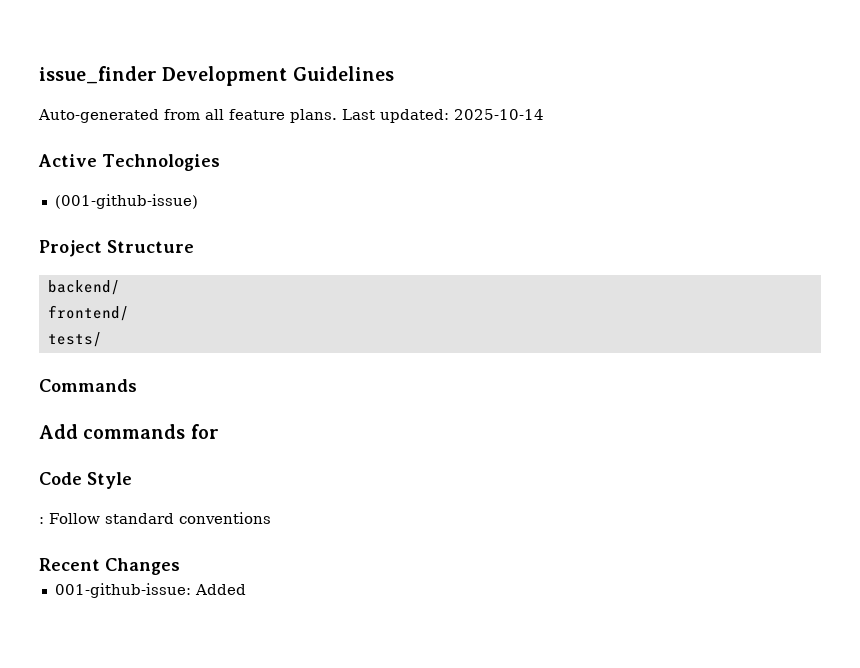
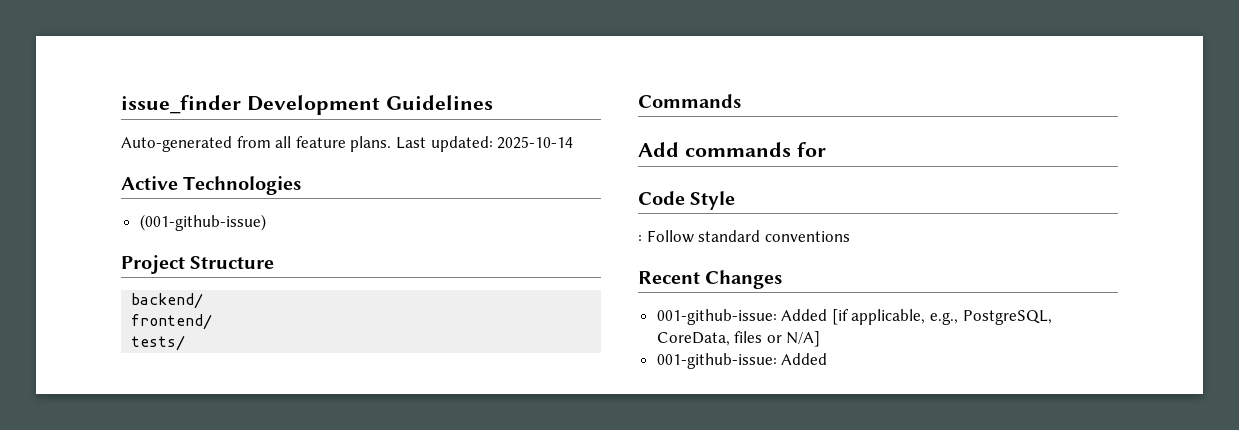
(180, 566) none -> [656,309,1052,325] [656,331,821,347] // 001-github-issue: Added [if applicable, e.g., PostgreSQL, CoreData, files or N/A]

